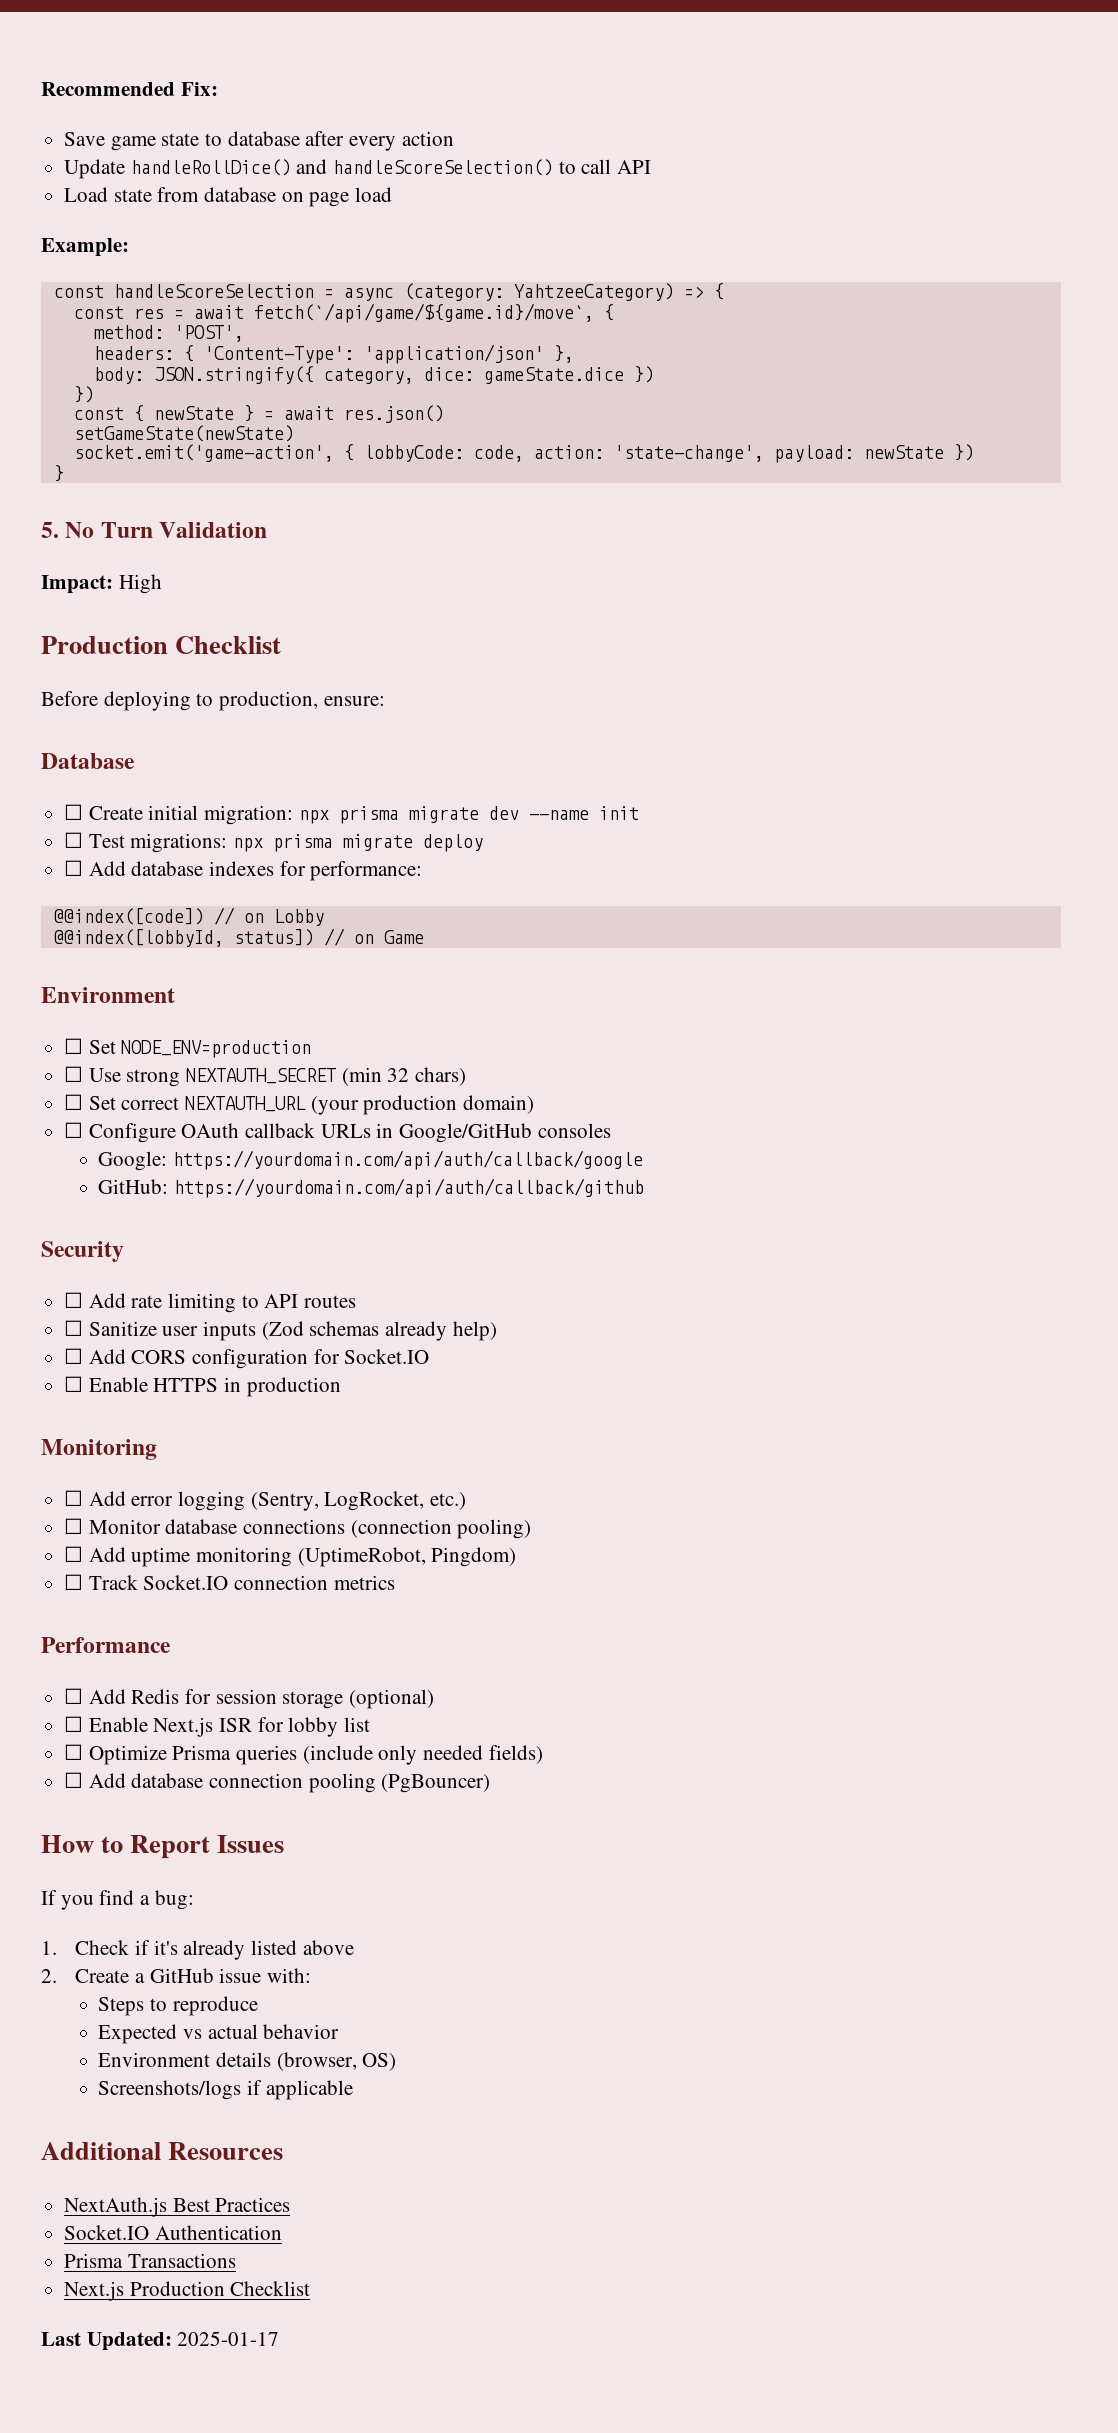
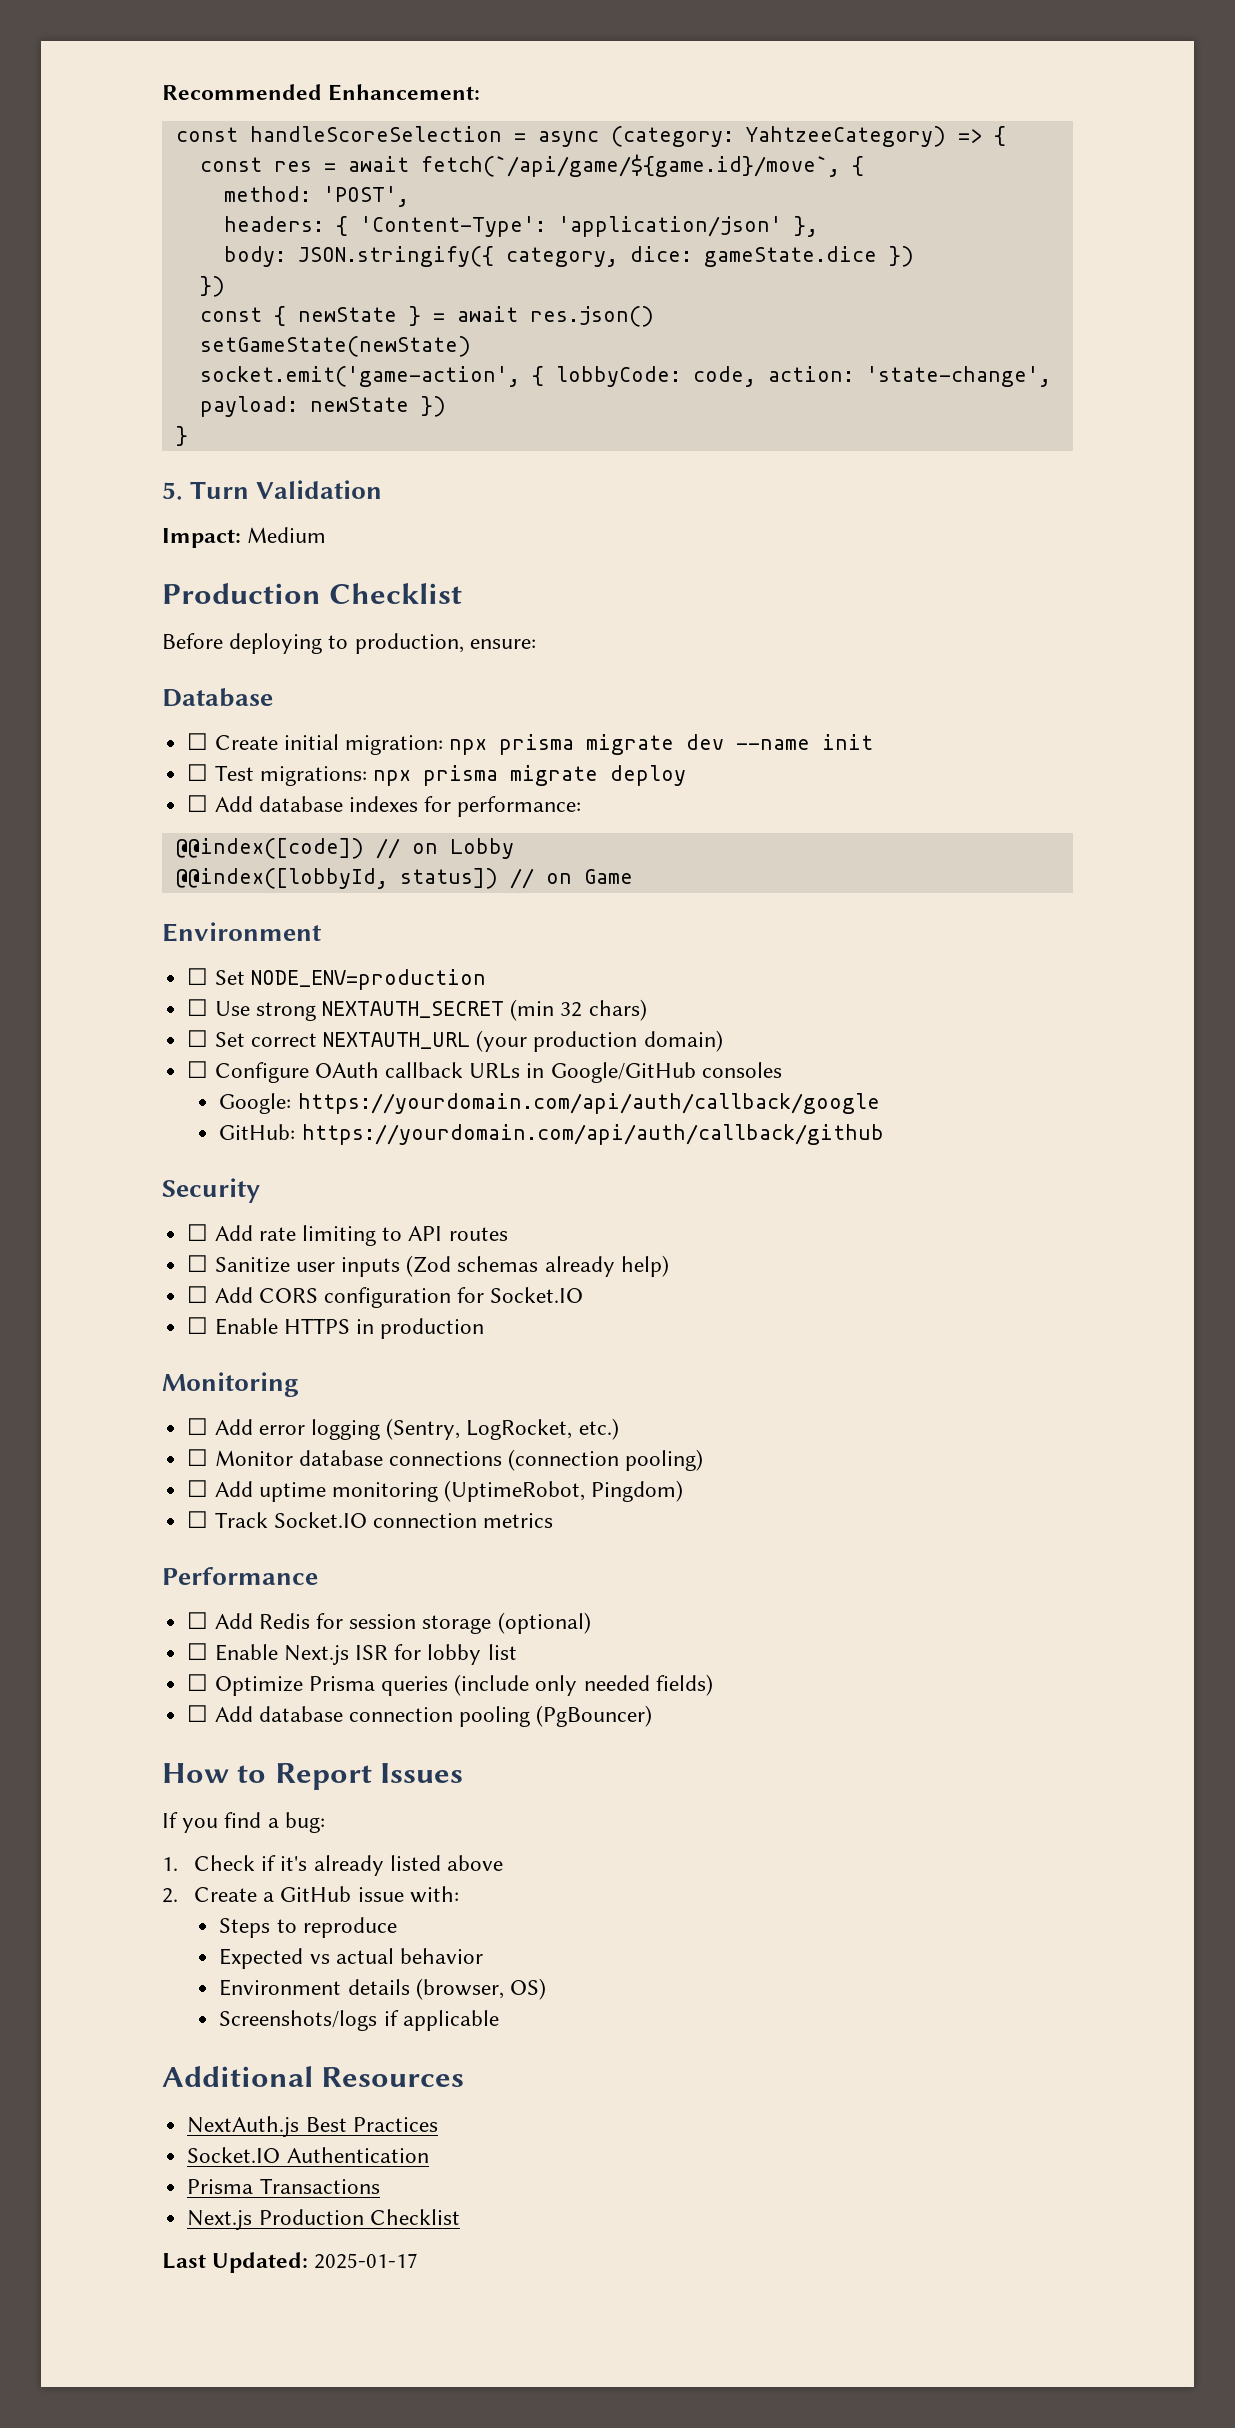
[180,82,218,96] [64,131,454,151] [64,159,652,179] [64,187,393,207] [41,238,129,257] Fix: // Save game state to database after every action // Update handleRollDice() and handleScoreSelection() to call API // Load state from database on page load // Example: -> [328,84,481,101] Enhancement:
[65,522,95,538] No -> (183, 491) none
[118,574,162,594] High -> [247,527,327,543] Medium

